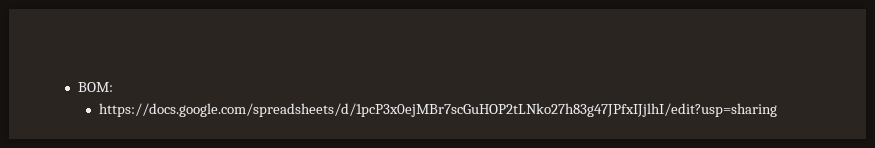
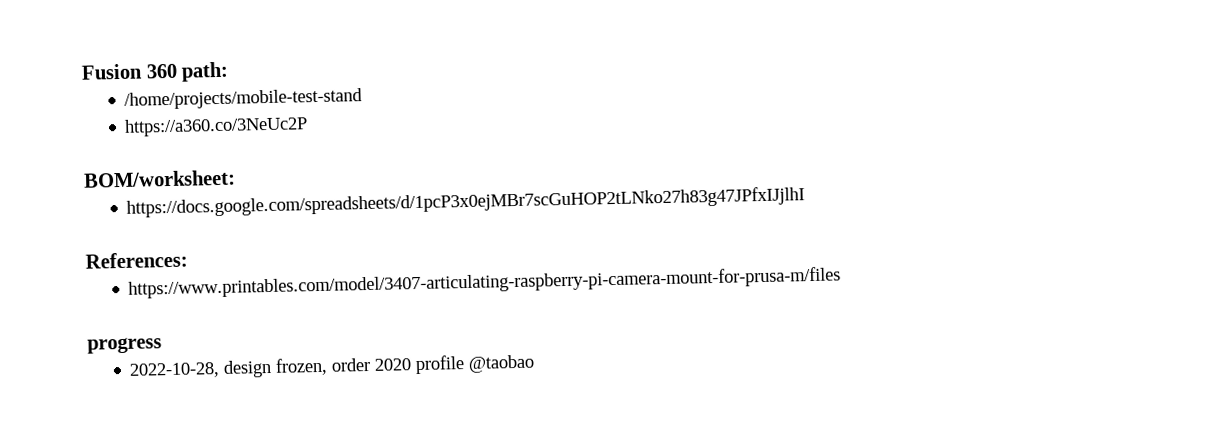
[77,82,113,92] [98,103,777,117] BOM: // https://docs.google.com/spreadsheets/d/1pcP3x0ejMBr7scGuHOP2tLNko27h83g47JPfxIJjlhI/edit?usp=sharing -> [81,61,230,82] [124,88,364,110] [124,116,309,137] [83,169,236,188] [126,186,806,218] [85,251,188,269] [128,266,842,299] [87,337,162,354] [129,354,536,379] Fusion 360 path: // /home/projects/mobile-test-stand // https://a360.co/3NeUc2P // BOM/worksheet: // https://docs.google.com/spreadsheets/d/1pcP3x0ejMBr7scGuHOP2tLNko27h83g47JPfxIJjlhI // References: // https://www.printables.com/model/3407-articulating-raspberry-pi-camera-mount-for-prusa-m/files // progress // 2022-10-28, design frozen, order 2020 profile @taobao

